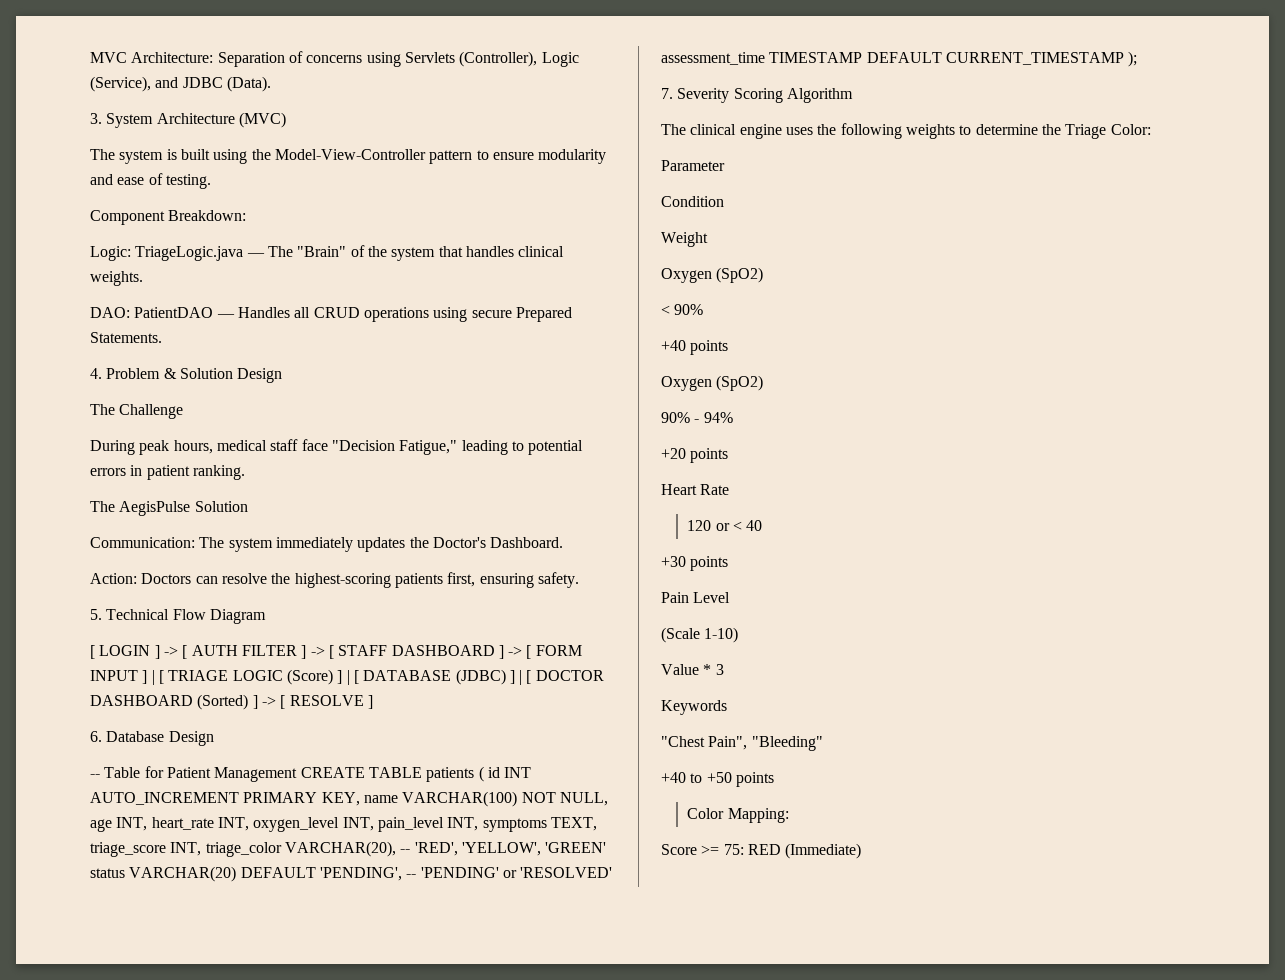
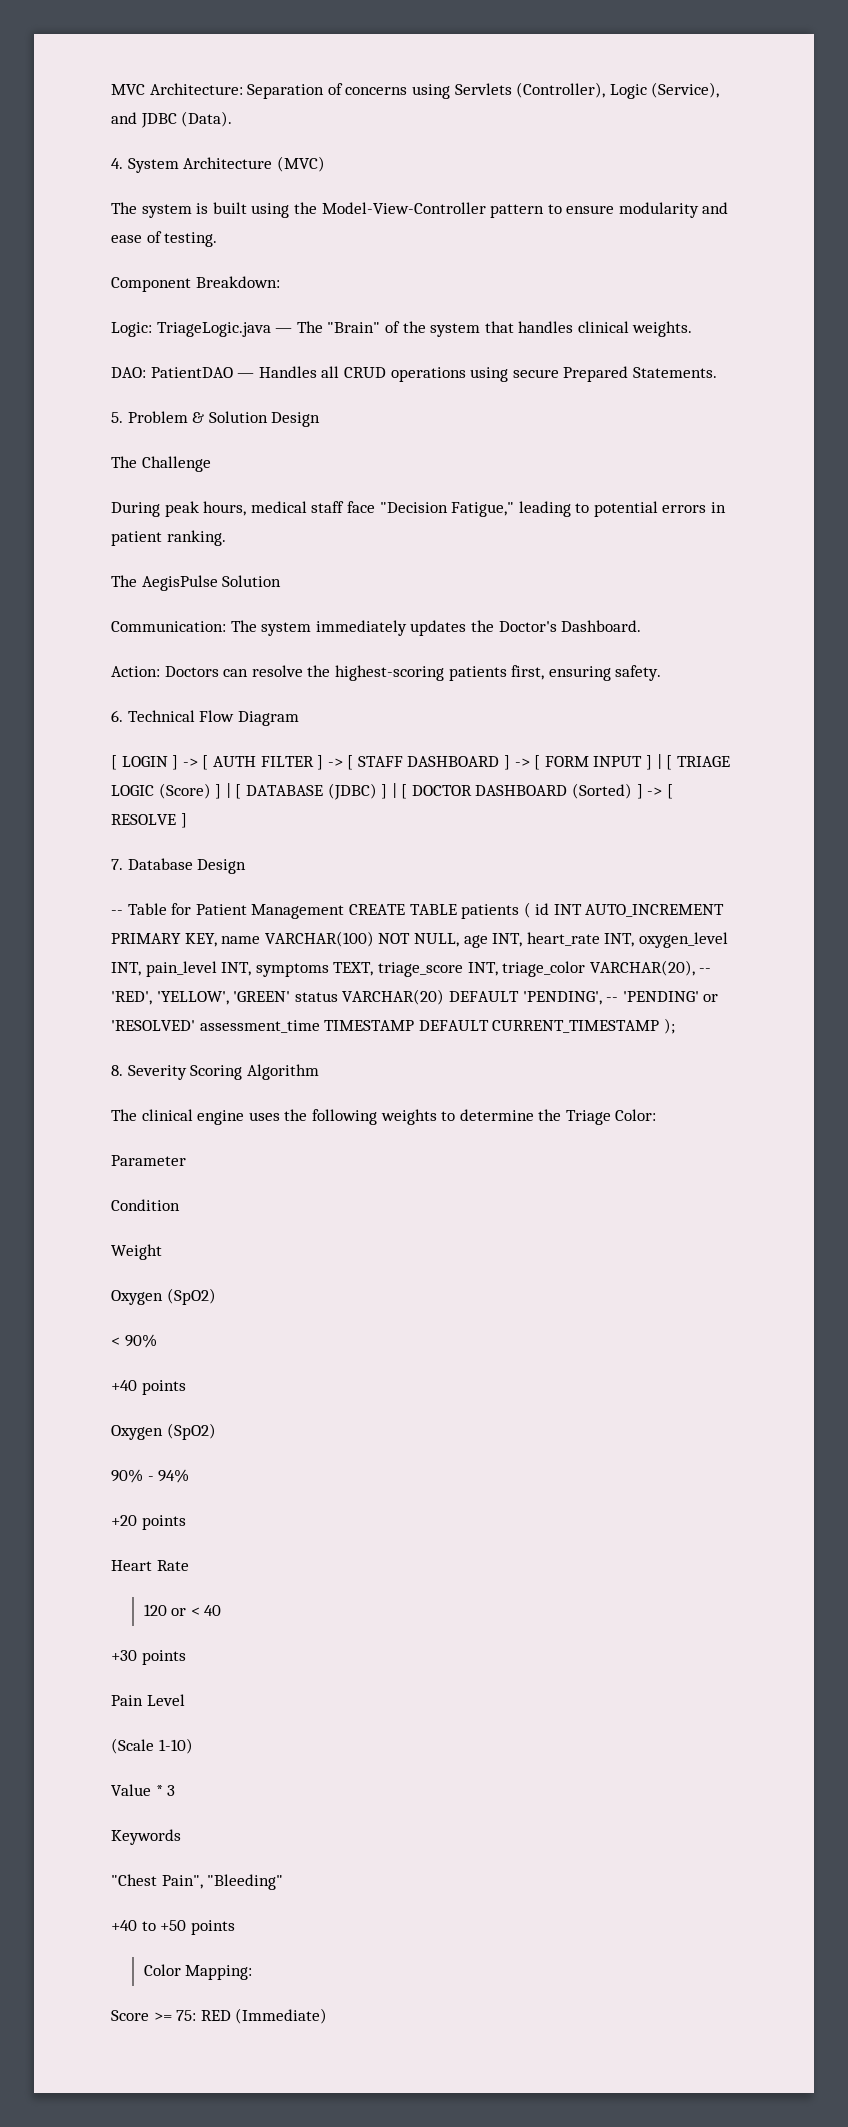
[90,113,102,124] 3. -> [111,158,123,169] 4.
[90,368,102,379] 4. -> [111,412,123,423] 5.
[90,609,102,620] 5. -> [111,710,123,722] 6.
[90,731,102,742] 6. -> [111,859,123,870] 7.
[661,88,673,99] 7. -> [111,1065,123,1076] 8.

